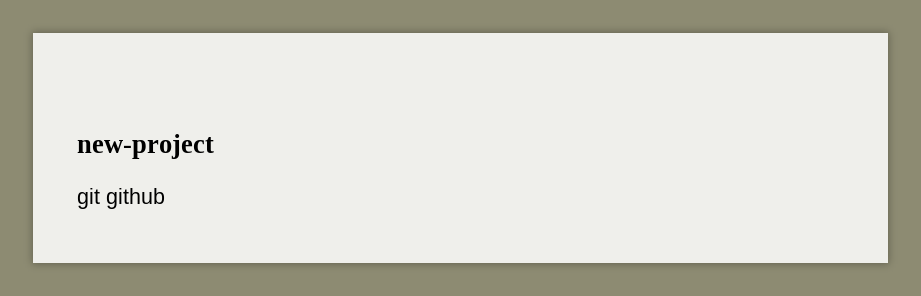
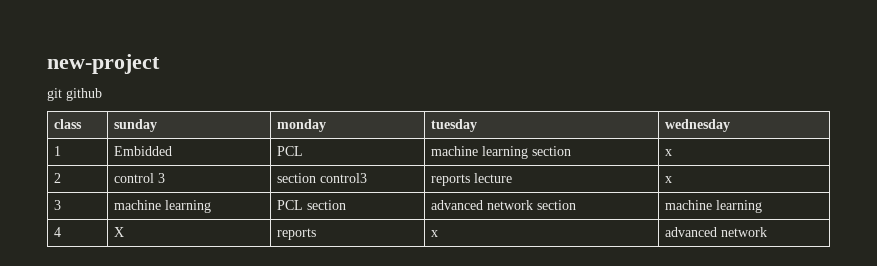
(165, 198) none -> [53,119,82,129] [113,119,157,132] [276,119,326,132] [430,119,477,132] [664,119,730,132] [53,146,61,156] [113,146,172,156] [276,146,303,156] [430,146,571,159] [664,149,672,156] [53,173,61,183] [113,173,165,183] [276,173,367,183] [430,173,512,186] [664,176,672,183] [53,200,61,210] [113,200,211,213] [276,200,346,210] [430,200,576,210] [664,200,762,213] [53,227,61,237] [113,227,124,237] [276,228,316,240] [430,230,438,237] [664,227,767,237] // class | sunday | monday | tuesday | wednesday // 1 | Embidded | PCL | machine learning section | x // 2 | control 3 | section control3 | reports lecture | x // 3 | machine learning | PCL section | advanced network section | machine learning // 4 | X | reports | x | advanced network

